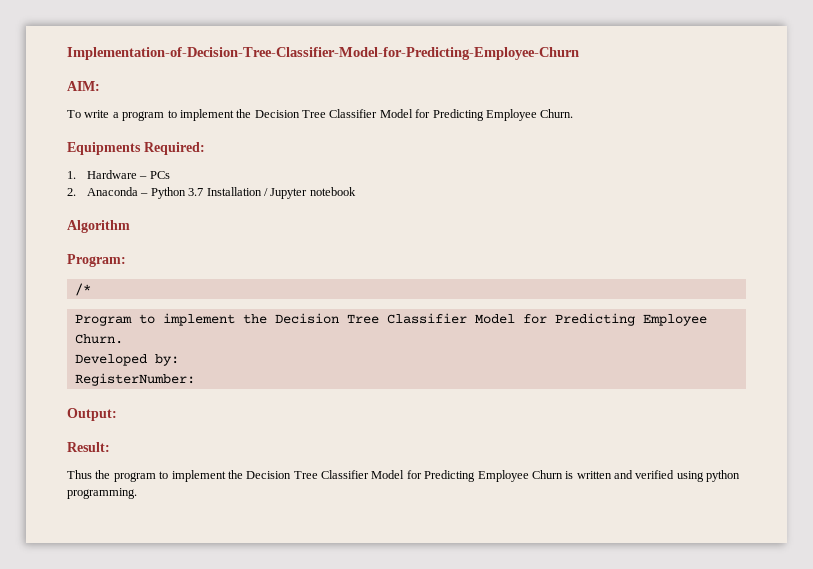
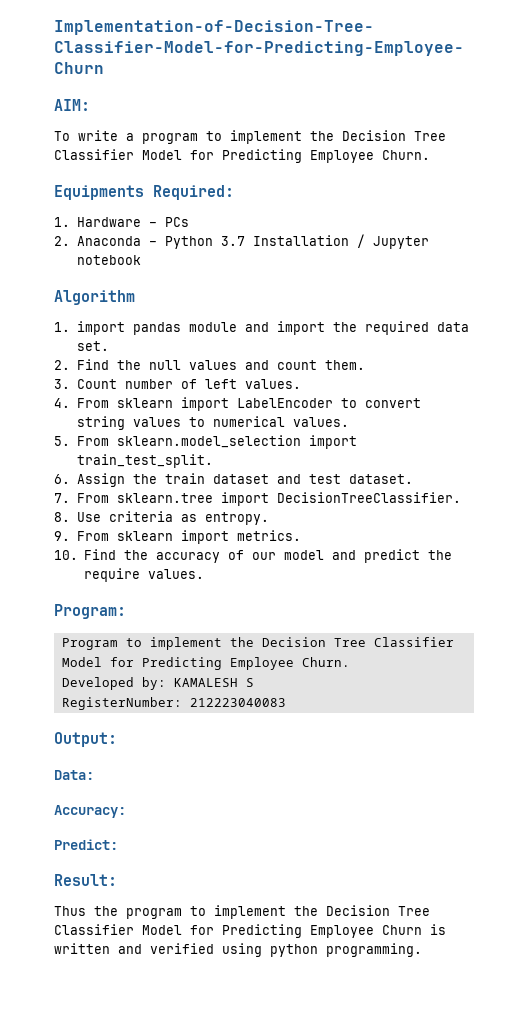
(130, 226) none -> [54,321,469,335] [76,341,109,351] [54,359,365,370] [54,379,301,389] [54,397,421,411] [76,416,349,430] [54,435,357,449] [76,454,213,468] [54,473,413,487] [54,492,461,506] [54,511,269,525] [54,530,301,544] [54,549,453,563] [84,568,205,582] // 1. import pandas module and import the required data set. // 2. Find the null values and count them. // 3. Count number of left values. // 4. From sklearn import LabelEncoder to convert string values to numerical values. // 5. From sklearn.model_selection import train_test_split. // 6. Assign the train dataset and test dataset. // 7. From sklearn.tree import DecisionTreeClassifier. // 8. Use criteria as entropy. // 9. From sklearn import metrics. // 10. Find the accuracy of our model and predict the require values.
[74,283,91,296] // /* -> (126, 611) none
(179, 360) none -> [173,678,254,687] KAMALESH S
(195, 379) none -> [189,698,286,707] 212223040083
(117, 414) none -> [54,770,94,780] [54,805,126,818] [54,839,118,850] // Data: // Accuracy: // Predict:

